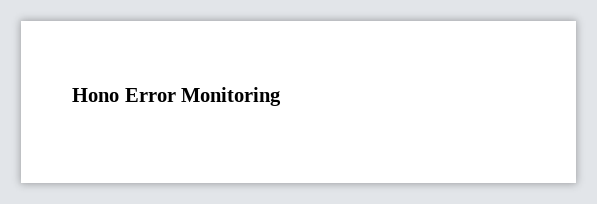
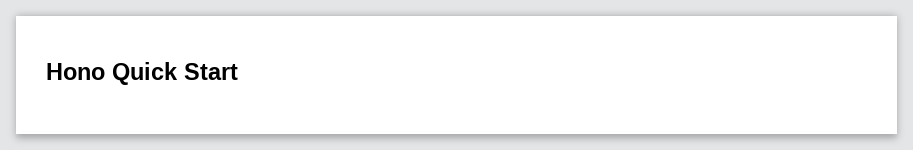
[124,87,282,106] Error Monitoring -> [112,62,238,85] Quick Start

